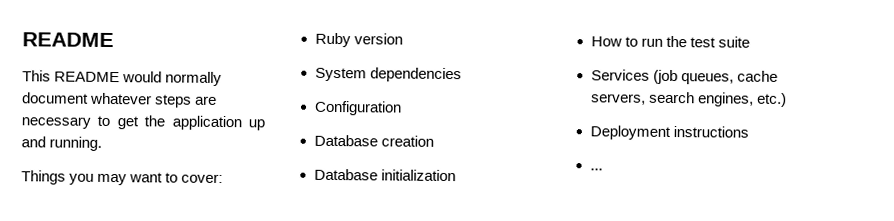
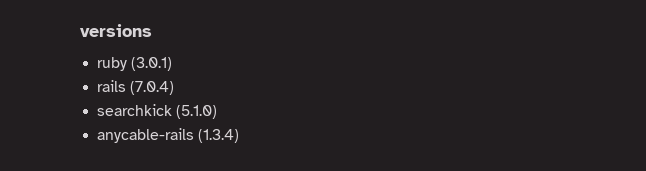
[22,32,114,48] [22,70,223,86] [22,92,218,108] [21,115,265,131] [21,136,103,151] [21,170,224,186] [314,32,403,48] [314,67,462,83] [313,100,402,116] [313,134,434,147] [313,168,456,182] [590,35,750,48] [590,69,778,85] [590,91,787,108] [589,125,749,140] [589,168,603,171] README // This README would normally document whatever steps are necessary to get the application up and running. // Things you may want to cover: // Ruby version // System dependencies // Configuration // Database creation // Database initialization // How to run the test suite // Services (job queues, cache servers, search engines, etc.) // Deployment instructions // ... -> [80,24,152,37] [97,57,173,71] [97,80,175,95] [97,104,218,119] [97,128,240,143] versions // ruby (3.0.1) // rails (7.0.4) // searchkick (5.1.0) // anycable-rails (1.3.4)

